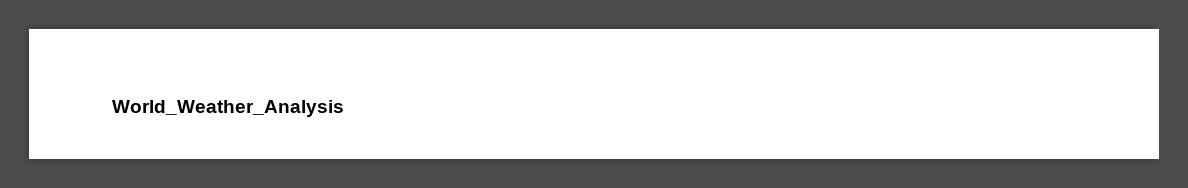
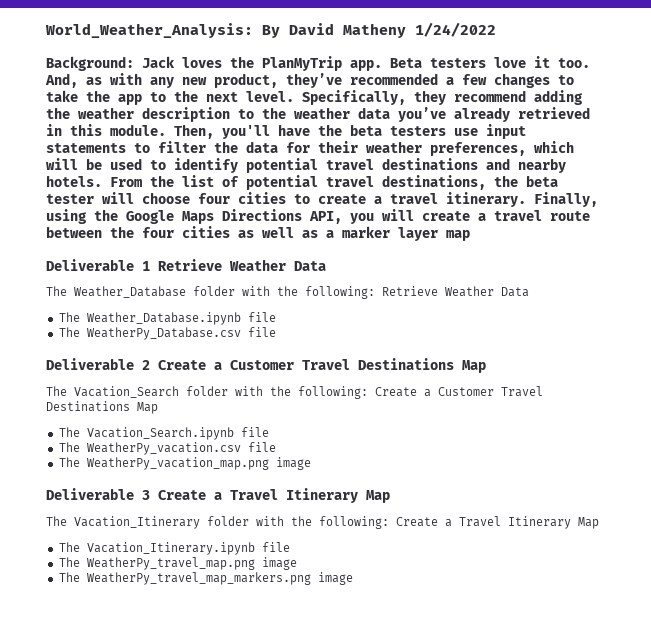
[112,100,344,117] World_Weather_Analysis -> [45,22,496,38] [46,56,590,71] [45,73,574,88] [46,90,583,105] [46,107,590,122] [46,124,526,139] [46,141,574,156] [46,158,566,173] [46,175,558,190] [46,192,598,207] [46,209,590,224] [46,226,470,241] [46,259,326,271] [46,286,529,299] [58,312,276,325] [58,327,276,340] [46,358,486,373] [46,386,543,399] [46,401,158,414] [58,427,269,440] [58,442,276,455] [58,457,311,470] [46,488,390,503] [46,516,599,529] [58,542,290,555] [58,557,297,570] [58,572,353,585] World_Weather_Analysis: By David Matheny 1/24/2022 // Background: Jack loves the PlanMyTrip app. Beta testers love it too. And, as with any new product, they’ve recommended a few changes to take the app to the next level. Specifically, they recommend adding the weather description to the weather data you’ve already retrieved in this module. Then, you'll have the beta testers use input statements to filter the data for their weather preferences, which will be used to identify potential travel destinations and nearby hotels. From the list of potential travel destinations, the beta tester will choose four cities to create a travel itinerary. Finally, using the Google Maps Directions API, you will create a travel route between the four cities as well as a marker layer map // Deliverable 1 Retrieve Weather Data // The Weather_Database folder with the following: Retrieve Weather Data // The Weather_Database.ipynb file // The WeatherPy_Database.csv file // Deliverable 2 Create a Customer Travel Destinations Map // The Vacation_Search folder with the following: Create a Customer Travel Destinations Map // The Vacation_Search.ipynb file // The WeatherPy_vacation.csv file // The WeatherPy_vacation_map.png image // Deliverable 3 Create a Travel Itinerary Map // The Vacation_Itinerary folder with the following: Create a Travel Itinerary Map // The Vacation_Itinerary.ipynb file // The WeatherPy_travel_map.png image // The WeatherPy_travel_map_markers.png image

